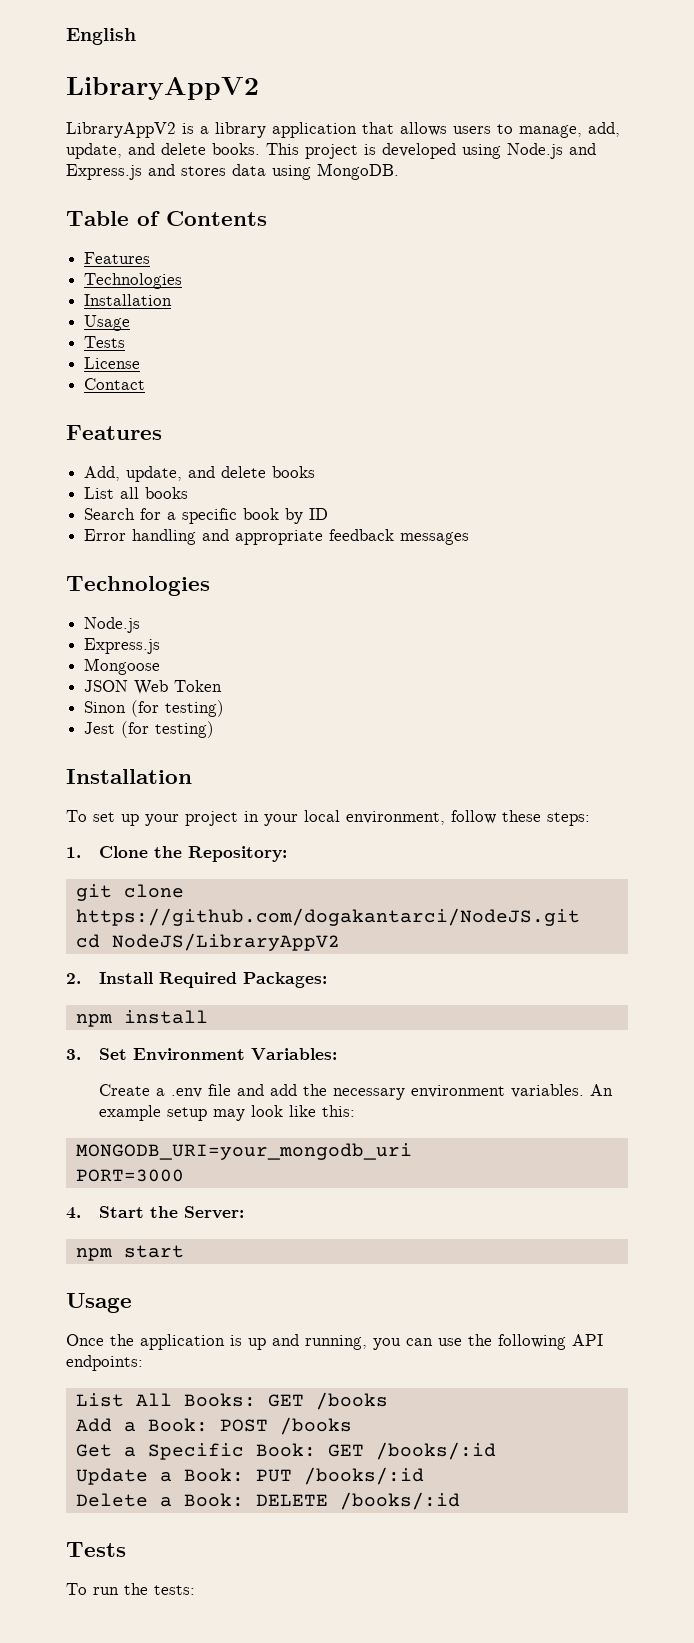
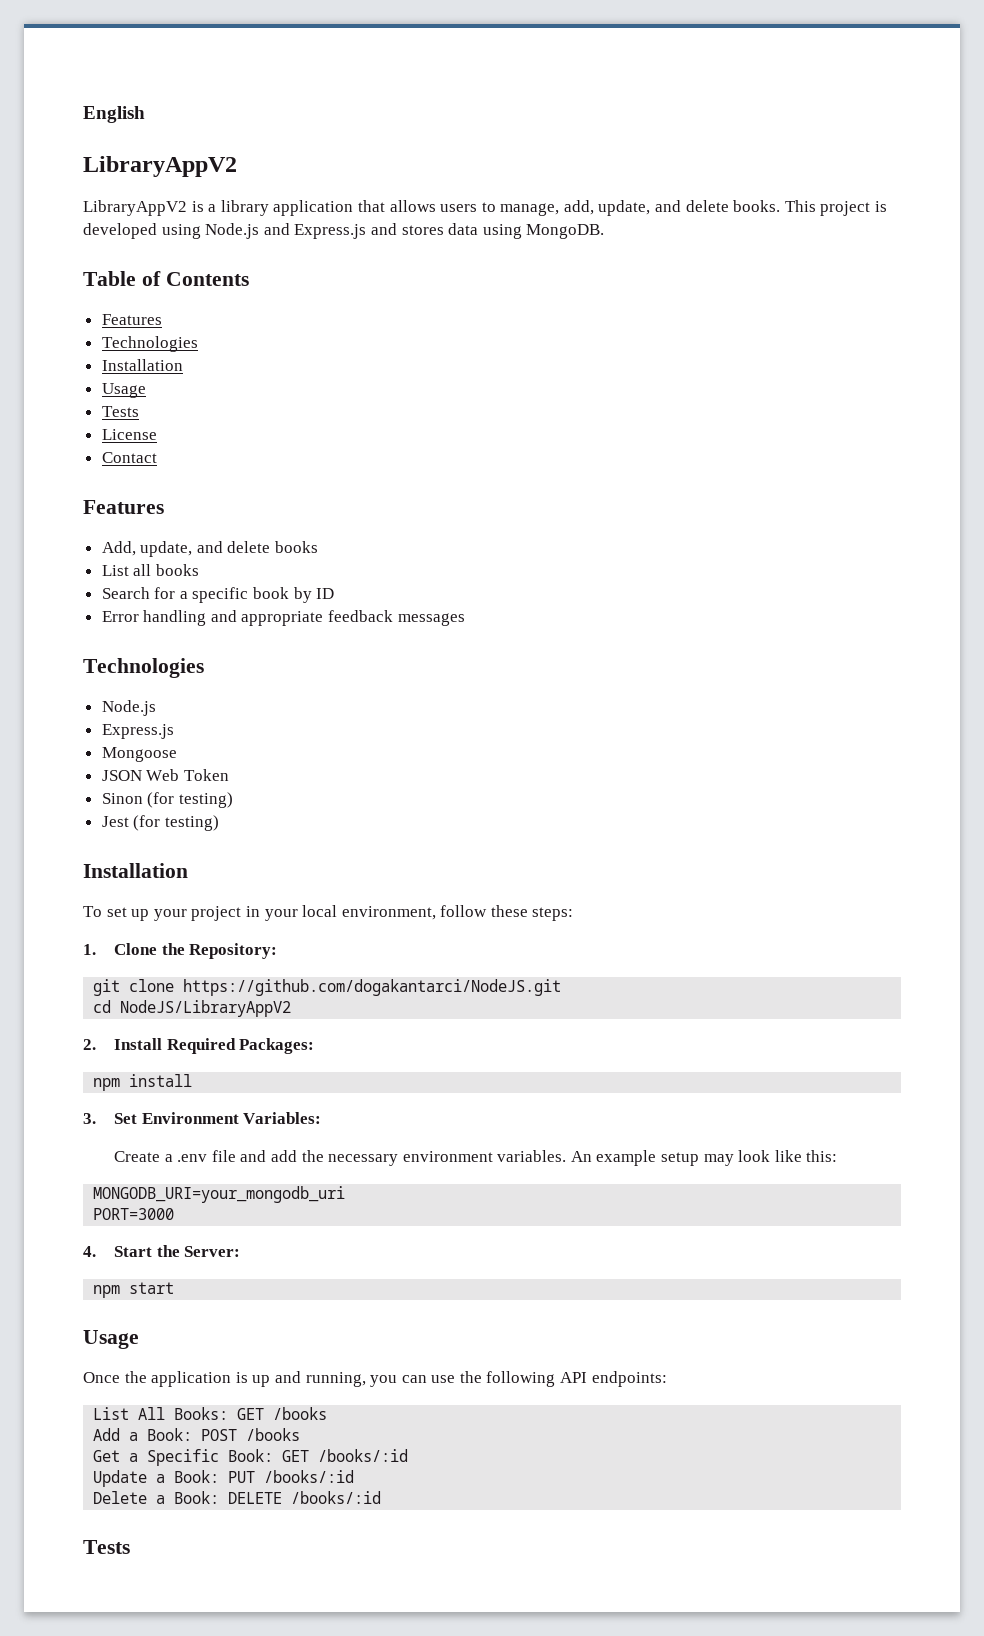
[66,1583,195,1595] // To run the tests: -> (130, 1547) none

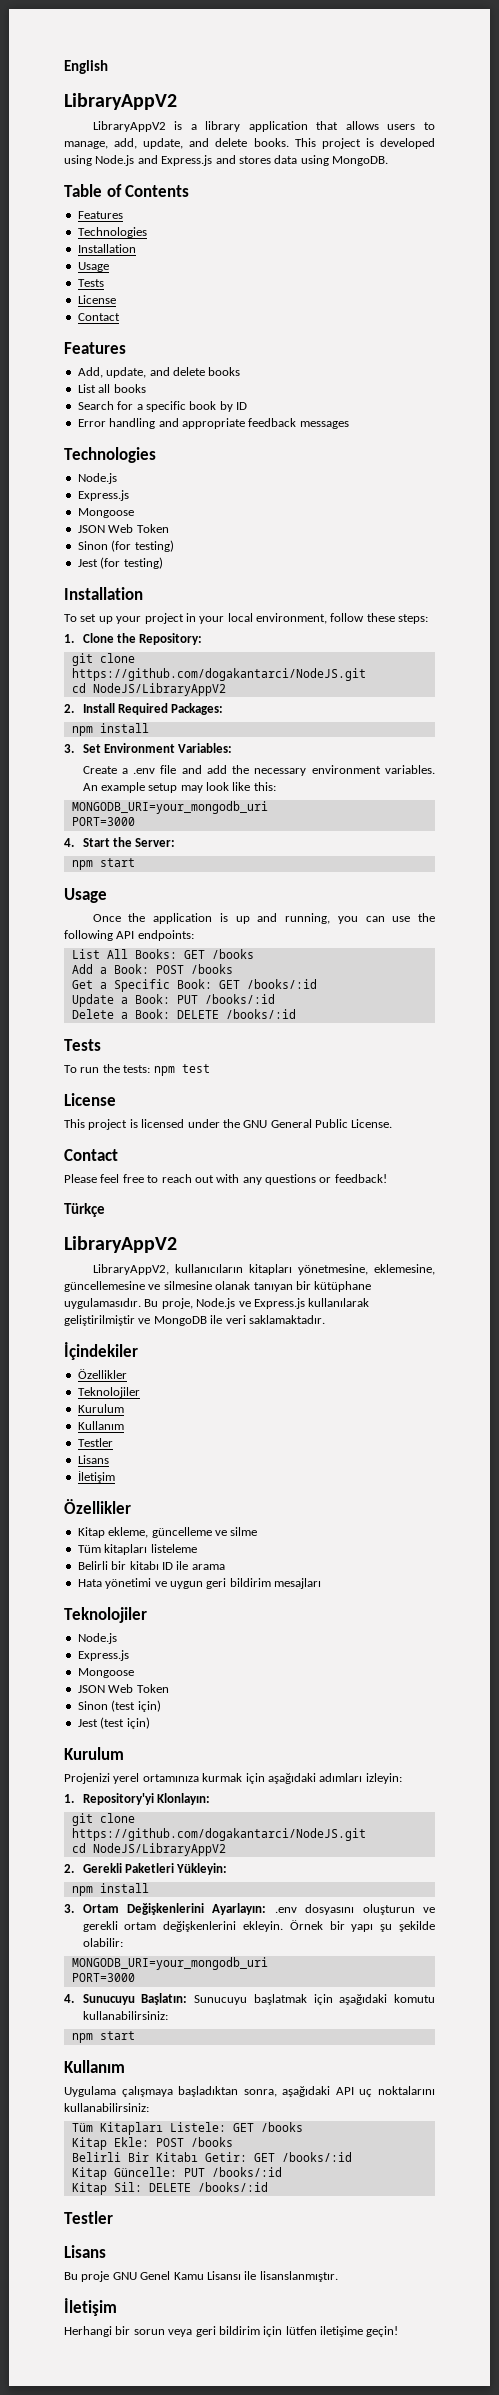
(130, 1547) none -> [64,1064,210,1076] [64,1093,116,1106] [64,1119,393,1130] [64,1149,118,1161] [64,1174,387,1185] [64,1203,105,1217] [64,1236,177,1253] [92,1264,435,1275] [64,1281,372,1292] [64,1298,370,1309] [64,1315,325,1326] [64,1342,138,1360] [77,1369,127,1379] [77,1387,140,1398] [77,1404,124,1413] [77,1421,124,1430] [77,1438,113,1447] [77,1455,109,1464] [77,1471,115,1483] [64,1499,131,1514] [77,1527,258,1538] [77,1544,197,1555] [77,1561,225,1570] [77,1578,321,1589] [64,1607,147,1623] [77,1633,117,1644] [77,1650,129,1661] [77,1668,134,1678] [77,1684,169,1693] [77,1700,161,1712] [77,1717,150,1729] [64,1747,124,1760] [64,1773,402,1784] [64,1793,210,1805] [71,1813,135,1826] [71,1828,366,1841] [71,1843,226,1856] [64,1863,228,1875] [71,1883,149,1896] [64,1903,436,1915] [82,1920,435,1932] [82,1938,123,1947] [71,1957,268,1970] [71,1973,135,1982] [64,1993,435,2005] [82,2011,168,2020] [71,2031,135,2043] [64,2060,125,2073] [64,2086,435,2097] [64,2103,149,2112] [71,2122,303,2135] [71,2137,233,2150] [71,2152,352,2162] [71,2167,282,2180] [71,2182,268,2195] [64,2211,113,2224] [64,2245,106,2258] [64,2271,338,2282] [64,2298,117,2316] [64,2326,399,2337] // To run the tests: npm test // License // This project is licensed under the GNU General Public License. // Contact // Please feel free to reach out with any questions or feedback! // Türkçe // LibraryAppV2 // LibraryAppV2, kullanıcıların kitapları yönetmesine, eklemesine, güncellemesine ve silmesine olanak tanıyan bir kütüphane uygulamasıdır. Bu proje, Node.js ve Express.js kullanılarak geliştirilmiştir ve MongoDB ile veri saklamaktadır. // İçindekiler // Özellikler // Teknolojiler // Kurulum // Kullanım // Testler // Lisans // İletişim // Özellikler // Kitap ekleme, güncelleme ve silme // Tüm kitapları listeleme // Belirli bir kitabı ID ile arama // Hata yönetimi ve uygun geri bildirim mesajları // Teknolojiler // Node.js // Express.js // Mongoose // JSON Web Token // Sinon (test için) // Jest (test için) // Kurulum // Projenizi yerel ortamınıza kurmak için aşağıdaki adımları izleyin: // 1. Repository'yi Klonlayın: // git clone https://github.com/dogakantarci/NodeJS.git // cd NodeJS/LibraryAppV2 // 2. Gerekli Paketleri Yükleyin: // npm install // 3. Ortam Değişkenlerini Ayarlayın: .env dosyasını oluşturun ve gerekli ortam değişkenlerini ekleyin. Örnek bir yapı şu şekilde olabilir: // MONGODB_URI=your_mongodb_uri // PORT=3000 // 4. Sunucuyu Başlatın: Sunucuyu başlatmak için aşağıdaki komutu kullanabilirsiniz: // npm start // Kullanım // Uygulama çalışmaya başladıktan sonra, aşağıdaki API uç noktalarını kullanabilirsiniz: // Tüm Kitapları Listele: GET /books // Kitap Ekle: POST /books // Belirli Bir Kitabı Getir: GET /books/:id // Kitap Güncelle: PUT /books/:id // Kitap Sil: DELETE /books/:id // Testler // Lisans // Bu proje GNU Genel Kamu Lisansı ile lisanslanmıştır. // İletişim // Herhangi bir sorun veya geri bildirim için lütfen iletişime geçin!

